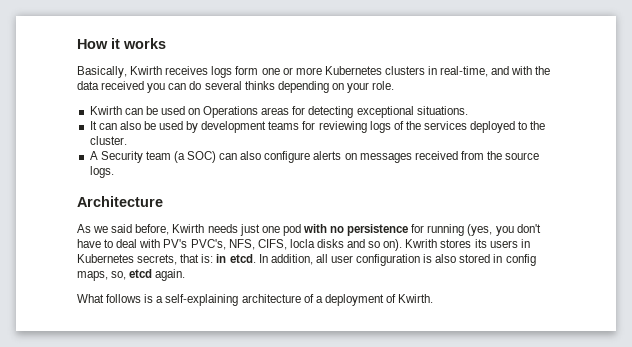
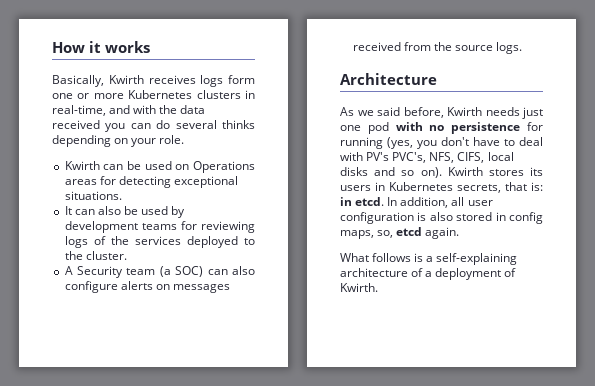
[289,239,315,248] locla -> [487,152,514,161] local
[405,239,438,248] Kwrith -> [447,167,483,176] Kwirth

